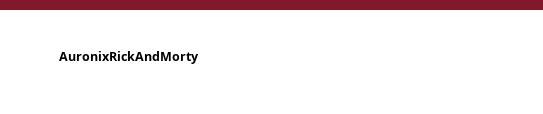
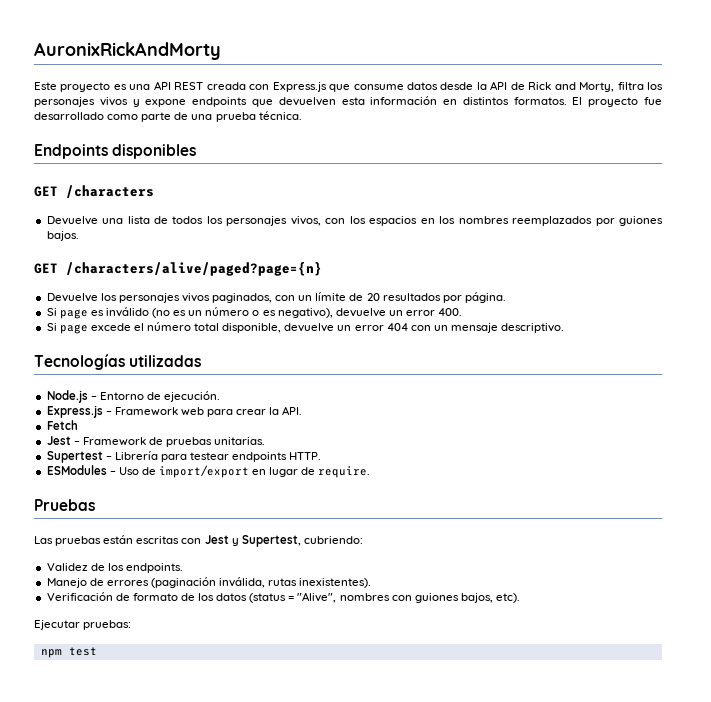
(199, 57) none -> [34,81,663,92] [34,96,663,107] [34,111,302,122] [34,144,197,159] [34,185,154,198] [46,216,664,226] [46,231,79,241] [34,262,322,276] [46,292,506,303] [46,307,463,319] [46,322,565,334] [34,354,202,370] [46,390,221,403] [46,405,303,418] [46,420,78,430] [46,436,266,447] [46,451,322,463] [46,465,371,478] [34,499,95,511] [34,535,363,547] [46,563,183,573] [46,577,372,588] [46,592,521,603] [34,620,132,630] [40,647,97,658] // Este proyecto es una API REST creada con Express.js que consume datos desde la API de Rick and Morty, filtra los personajes vivos y expone endpoints que devuelven esta información en distintos formatos. El proyecto fue desarrollado como parte de una prueba técnica. // Endpoints disponibles // GET /characters // Devuelve una lista de todos los personajes vivos, con los espacios en los nombres reemplazados por guiones bajos. // GET /characters/alive/paged?page={n} // Devuelve los personajes vivos paginados, con un límite de 20 resultados por página. // Si page es inválido (no es un número o es negativo), devuelve un error 400. // Si page excede el número total disponible, devuelve un error 404 con un mensaje descriptivo. // Tecnologías utilizadas // Node.js – Entorno de ejecución. // Express.js – Framework web para crear la API. // Fetch // Jest – Framework de pruebas unitarias. // Supertest – Librería para testear endpoints HTTP. // ESModules – Uso de import/export en lugar de require. // Pruebas // Las pruebas están escritas con Jest y Supertest, cubriendo: // Validez de los endpoints. // Manejo de errores (paginación inválida, rutas inexistentes). // Verificación de formato de los datos (status = "Alive", nombres con guiones bajos, etc). // Ejecutar pruebas: // npm test

